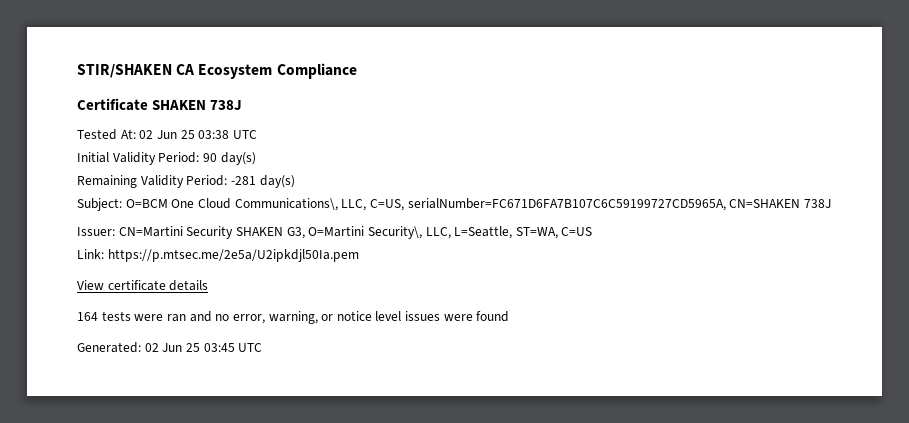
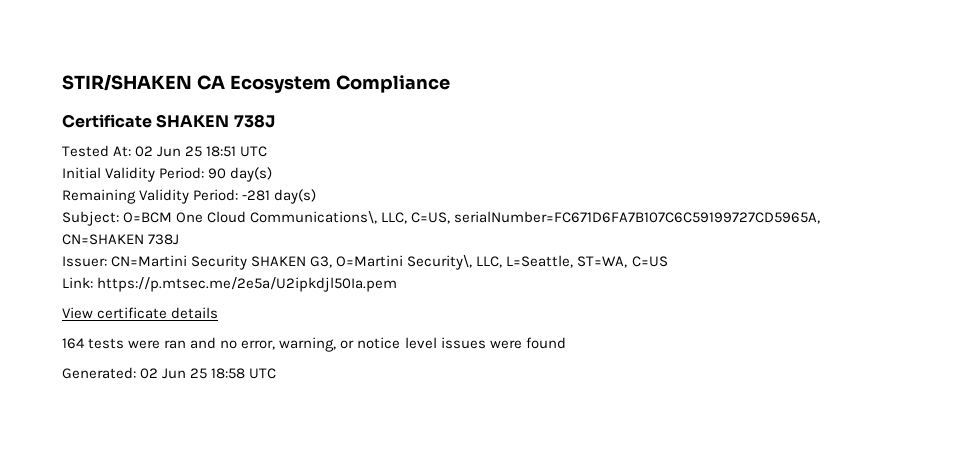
[198,130,230,139] 03:38 -> [206,146,237,157] 18:51
[203,343,235,352] 03:45 -> [211,368,246,379] 18:58

